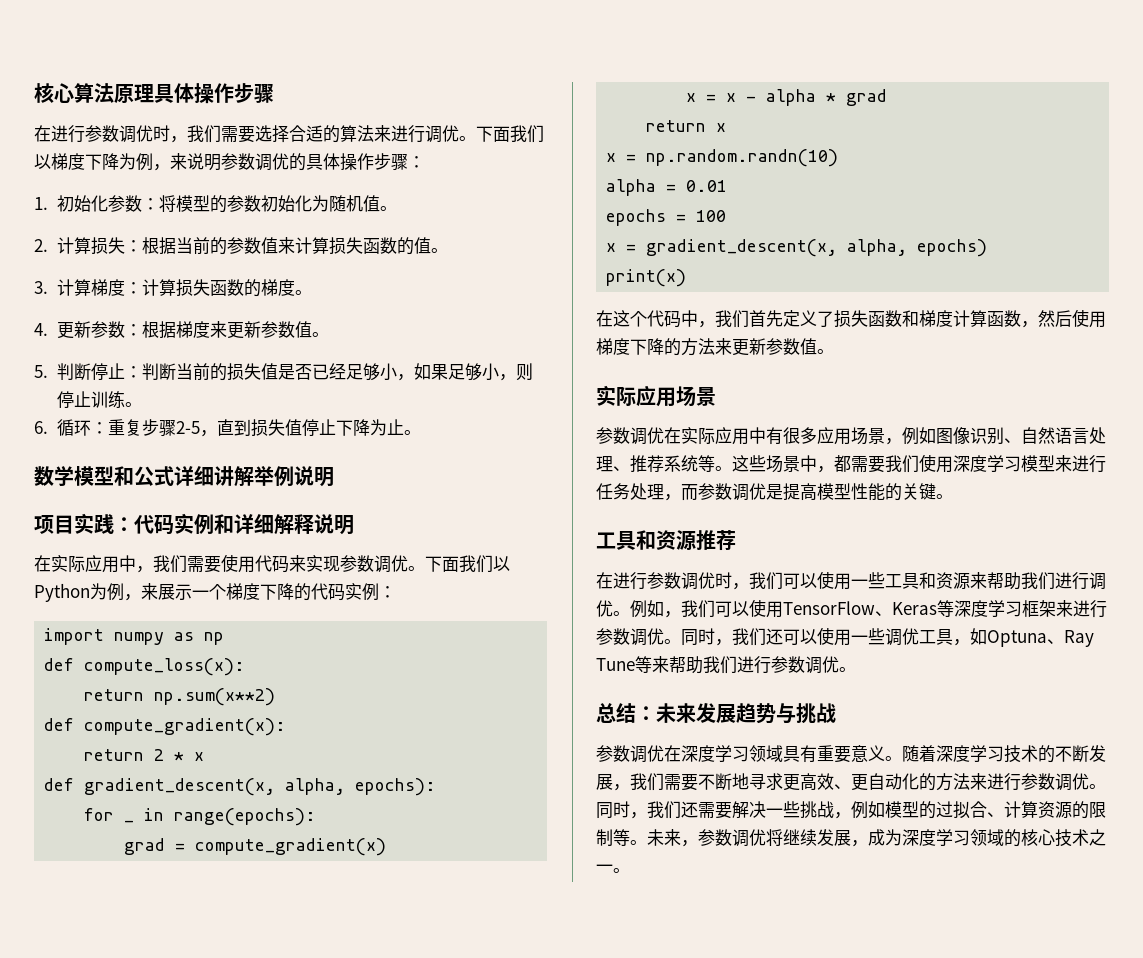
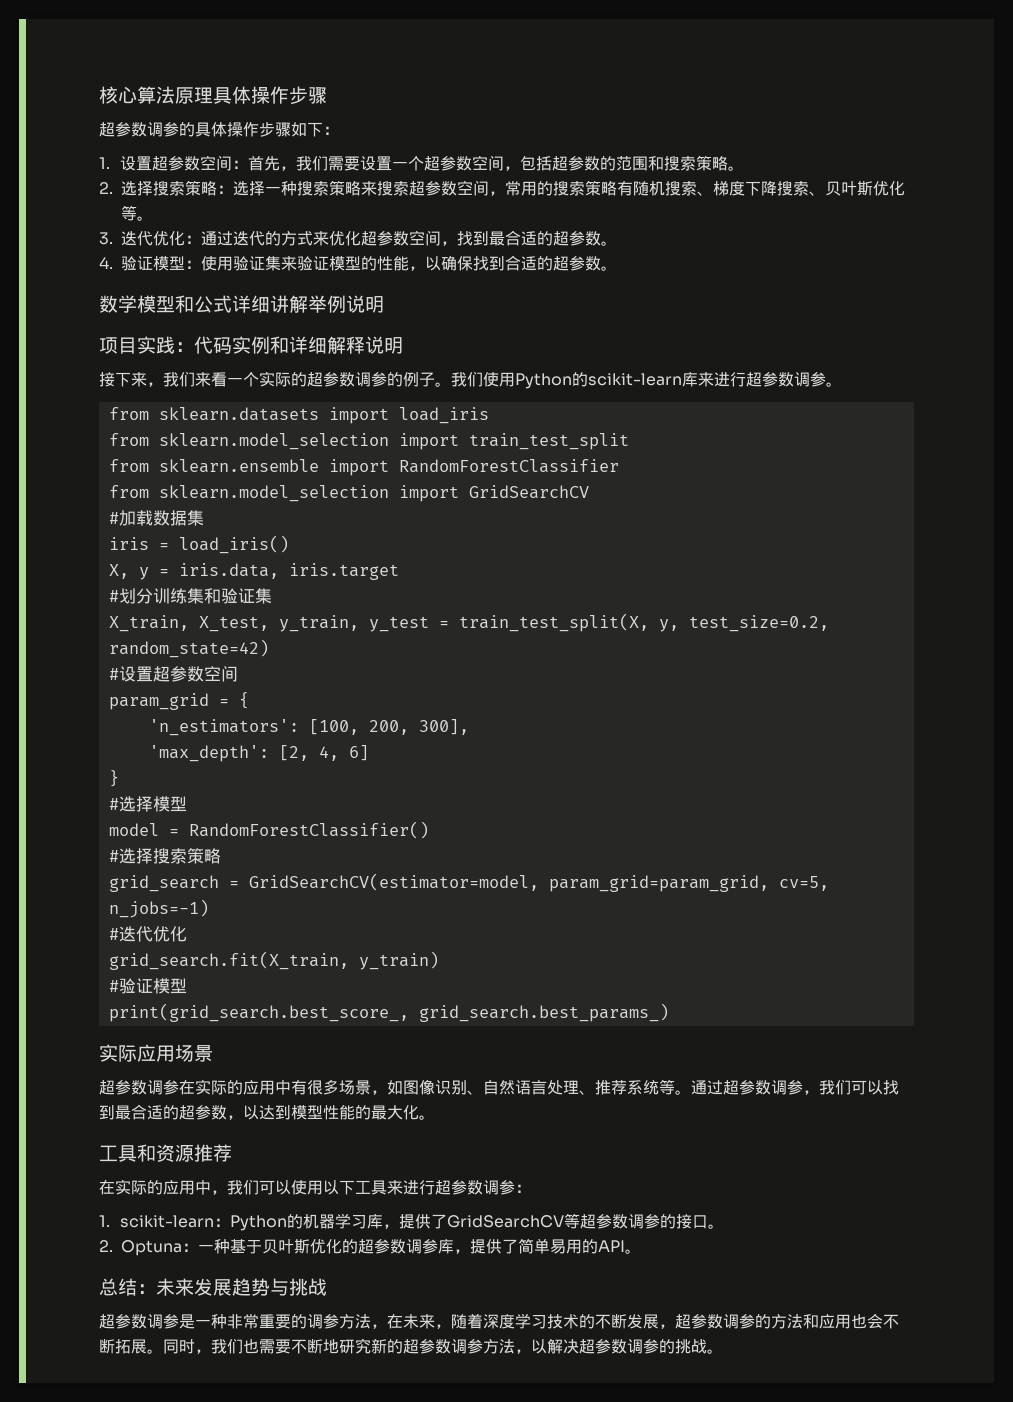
[34,125,544,143] [34,153,289,171] 在进行参数调优时，我们需要选择合适的算法来进行调优。下面我们以梯度下降为例，来说明参数调优 -> [99,122,179,137] 超参数调参
[408,156,425,168] [34,195,397,213] [34,237,448,255] [34,279,312,297] [34,321,329,339] [34,363,533,381] [56,391,142,408] [34,419,404,437] ： // 1.初始化参数：将模型的参数初始化为随机值。 // 2.计算损失：根据当前的参数值来计算损失函数的值。 // 3.计算梯度：计算损失函数的梯度。 // 4.更新参数：根据梯度来更新参数值。 // 5.判断停止：判断当前的损失值是否已经足够小，如果足够小，则停止训练。 // 6.循环：重复步骤2-5，直到损失值停止下降为止 -> [291,122,339,137] [99,155,745,171] [99,180,905,196] [121,205,153,221] [99,230,617,246] [99,255,601,271] 如下： // 1.设置超参数空间：首先，我们需要设置一个超参数空间，包括超参数的范围和搜索策略。 // 2.选择搜索策略：选择一种搜索策略来搜索超参数空间，常用的搜索策略有随机搜索、梯度下降搜索、贝叶斯优化等。 // 3.迭代优化：通过迭代的方式来优化超参数空间，找到最合适的超参数。 // 4.验证模型：使用验证集来验证模型的性能，以确保找到合适的超参数
[34,554,510,573] [34,583,396,602] [44,628,225,645] [44,658,246,676] [84,688,276,706] [44,718,287,736] [84,749,205,761] [44,778,437,796] [84,808,317,826] [124,838,387,856] [686,89,888,106] [646,120,727,132] [606,149,839,167] [606,179,728,196] [606,209,727,226] [606,239,988,257] [606,269,687,287] [596,309,1106,328] [596,338,834,356] [596,385,716,407] [596,427,919,445] 在实际应用中，我们需要使用代码来实现参数调优。下面我们以Python为例，来展示一个梯度下降的代码实例： // import numpy as np // def compute_loss(x): // return np.sum(x**2) // def compute_gradient(x): // return 2 * x // def gradient_descent(x, alpha, epochs): // for _ in range(epochs): // grad = compute_gradient(x) // x = x - alpha * grad // return x // x = np.random.randn(10) // alpha = 0.01 // epochs = 100 // x = gradient_descent(x, alpha, epochs) // print(x) // 在这个代码中，我们首先定义了损失函数和梯度计算函数，然后使用梯度下降的方法来更新参数值。 // 实际应用场景 // 参数调优在实际应用中有很多应用场景，例 -> [99,371,842,389] [108,407,489,424] [108,433,629,450] [108,459,619,476] [108,485,589,502] [108,510,204,526] [108,535,289,554] [108,563,399,580] [108,588,272,604] [108,613,829,632] [108,639,269,658] [108,666,238,682] [108,692,249,710] [148,719,469,736] [148,745,369,762] [108,770,119,787] [108,796,187,812] [108,821,429,839] [108,848,221,864] [108,873,829,892] [108,899,209,918] [108,926,187,942] [108,951,439,970] [108,978,187,994] [108,1003,669,1022] [99,1044,213,1062] [99,1079,387,1095] 接下来，我们来看一个实际的超参数调参的例子。我们使用Python的scikit-learn库来进行超参数调参。 // from sklearn.datasets import load_iris // from sklearn.model_selection import train_test_split // from sklearn.ensemble import RandomForestClassifier // from sklearn.model_selection import GridSearchCV // #加载数据集 // iris = load_iris() // X, y = iris.data, iris.target // #划分训练集和验证集 // X_train, X_test, y_train, y_test = train_test_split(X, y, test_size=0.2, random_state=42) // #设置超参数空间 // param_grid = { // 'n_estimators': [100, 200, 300], // 'max_depth': [2, 4, 6] // } // #选择模型 // model = RandomForestClassifier() // #选择搜索策略 // grid_search = GridSearchCV(estimator=model, param_grid=param_grid, cv=5, n_jobs=-1) // #迭代优化 // grid_search.fit(X_train, y_train) // #验证模型 // print(grid_search.best_score_, grid_search.best_params_) // 实际应用场景 // 超参数调参在实际的应用中有很多场景，
[732,454,1106,473] [596,483,817,501] 这些场景中，都需要我们使用深度学习模型来进行任务处理，而参数调优是提高 -> [691,1080,899,1095] [99,1104,291,1120] 通过超参数调参，我们可以找到最合适的超参数，以达到
[902,483,936,500] 关键 -> [371,1105,419,1120] 最大化
[613,571,1106,590] [596,599,1107,618] [596,627,1094,647] [596,656,839,674] 进行参数调优时，我们可以使用一些工具和资源来帮助我们进行调优。例如，我们可以使用TensorFlow、Keras等深度学习框架来进行参数调优。同时，我们还可以使用一些调优工具，如Optuna、Ray Tune等来帮助我们进行参数调优 -> [115,1179,531,1195] [99,1213,725,1231] [99,1238,625,1256] 实际的应用中，我们可以使用以下工具来进行超参数调参： // 1. scikit-learn：Python的机器学习库，提供了GridSearchCV等超参数调参的接口。 // 2. Optuna：一种基于贝叶斯优化的超参数调参库，提供了简单易用的API
[596,745,902,763] 参数调优在深度学习领域具有重要意义。 -> [99,1314,451,1329] 超参数调参是一种非常重要的调参方法，在未来，
[630,773,1106,791] [596,801,1106,819] [596,829,1106,847] [596,864,613,872] 我们需要不断地寻求更高效、更自动化的方法来进行参数调优。同时，我们还需要解决一些挑战，例如模型的过拟合、计算资源的限制等。未来，参数调优将继续发展，成为深度学习领域的核心技术之一 -> [675,1313,899,1329] [99,1338,707,1354] 超参数调参的方法和应用也会不断拓展。同时，我们也需要不断地研究新的超参数调参方法，以解决超参数调参的挑战

